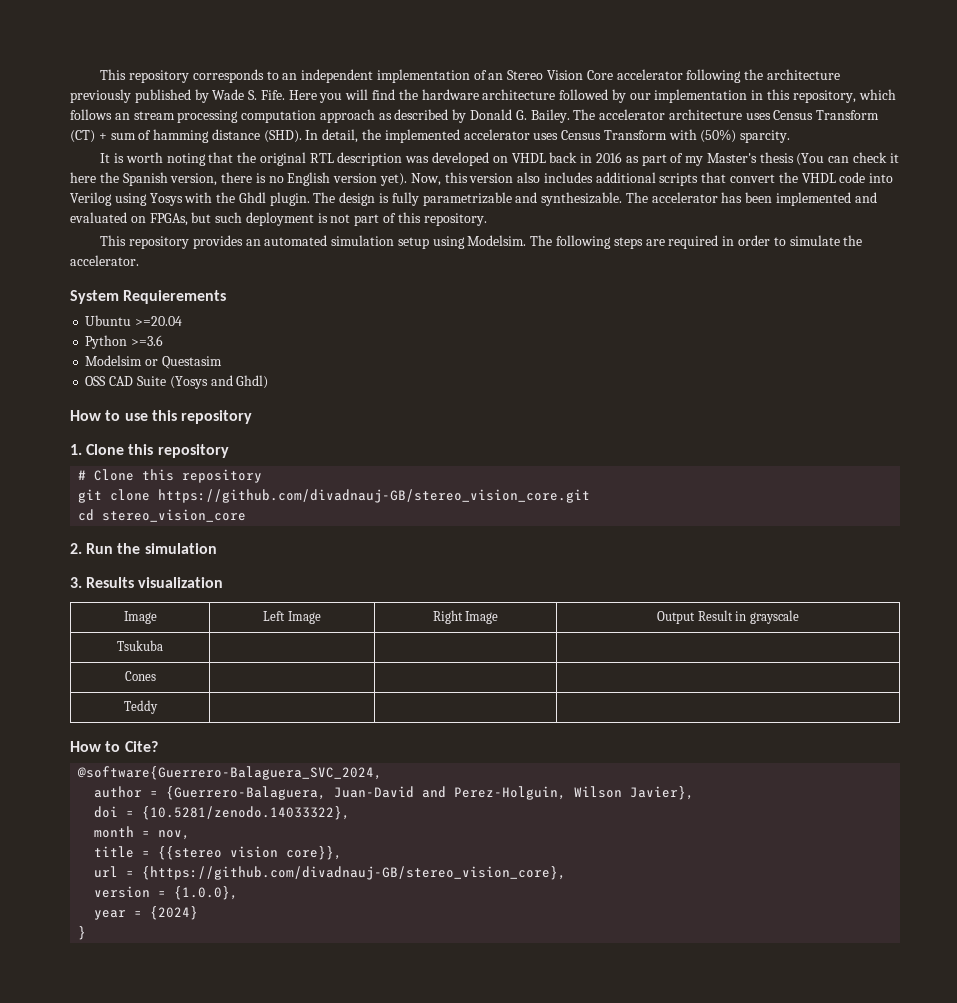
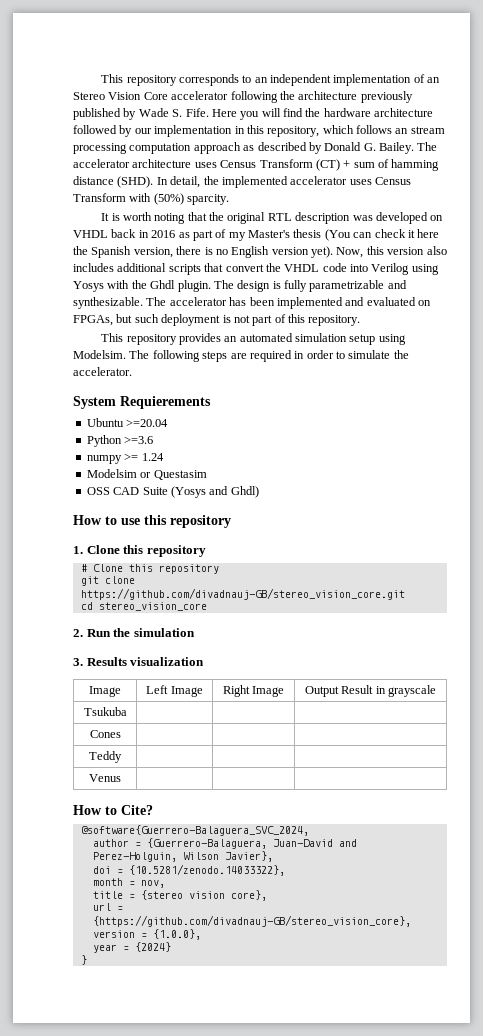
(164, 340) none -> [86,453,164,464] // numpy >= 1.24
(158, 707) none -> [89,774,121,782] // Venus | | |
[158,846,343,860] {{stereo vision core}}, -> [140,890,267,901] {stereo vision core},

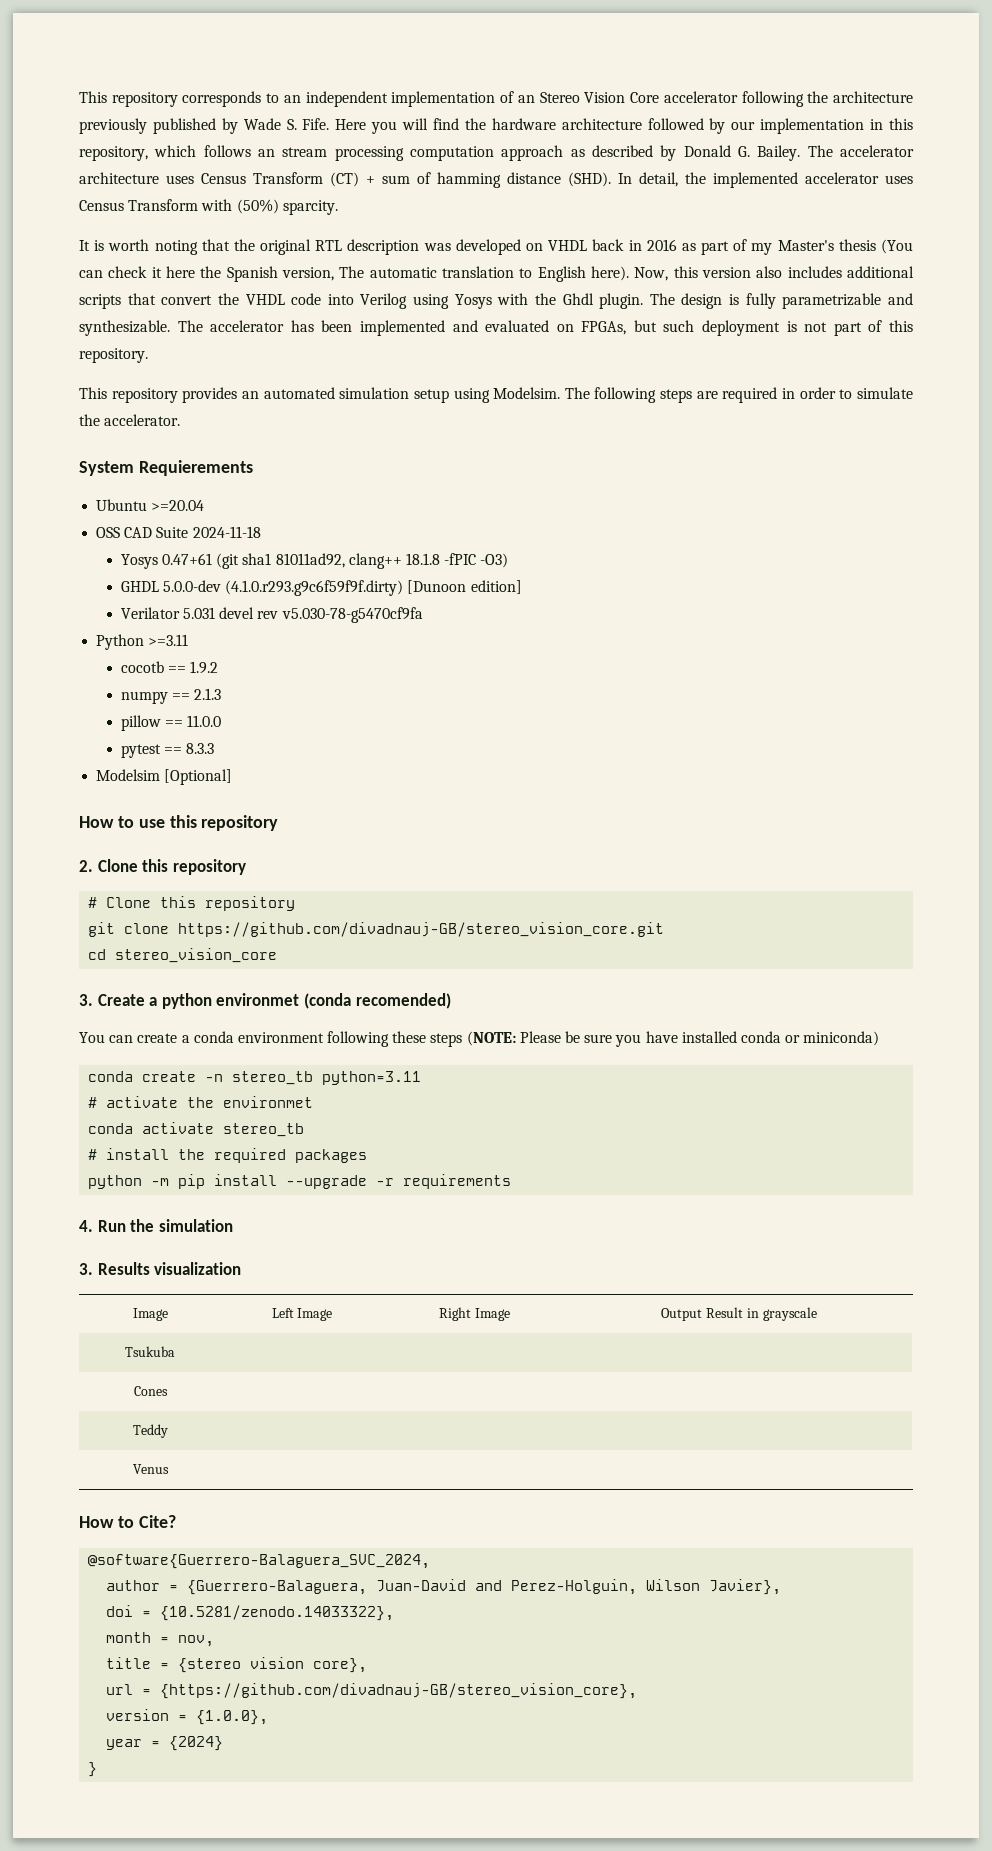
[176,246,333,258] there is no English version yet). -> [339,266,629,282] The automatic translation to English here).
[86,435,154,447] [86,453,164,464] [86,469,207,480] [86,486,259,498] Python >=3.6 // numpy >= 1.24 // Modelsim or Questasim // OSS CAD Suite (Yosys and Ghdl) -> [96,526,261,538] [120,553,509,569] [120,580,522,596] [120,607,423,623] [96,634,189,650] [120,661,219,674] [120,688,222,704] [120,715,222,731] [120,743,215,758] [96,769,233,785] OSS CAD Suite 2024-11-18 // Yosys 0.47+61 (git sha1 81011ad92, clang++ 18.1.8 -fPIC -O3) // GHDL 5.0.0-dev (4.1.0.r293.g9c6f59f9f.dirty) [Dunoon edition] // Verilator 5.031 devel rev v5.030-78-g5470cf9fa // Python >=3.11 // cocotb == 1.9.2 // numpy == 2.1.3 // pillow == 11.0.0 // pytest == 8.3.3 // Modelsim [Optional]
[73,546,83,554] 1. -> [79,860,93,872] 2.
[73,629,83,637] 2. -> [79,993,451,1009] [79,1031,880,1047] [88,1071,422,1085] [88,1096,314,1108] [88,1122,305,1137] [88,1148,368,1163] [88,1174,512,1189] [79,1220,93,1232] 3. Create a python environmet (conda recomended) // You can create a conda environment following these steps (NOTE: Please be sure you have installed conda or miniconda) // conda create -n stereo_tb python=3.11 // # activate the environmet // conda activate stereo_tb // # install the required packages // python -m pip install --upgrade -r requirements // 4.

